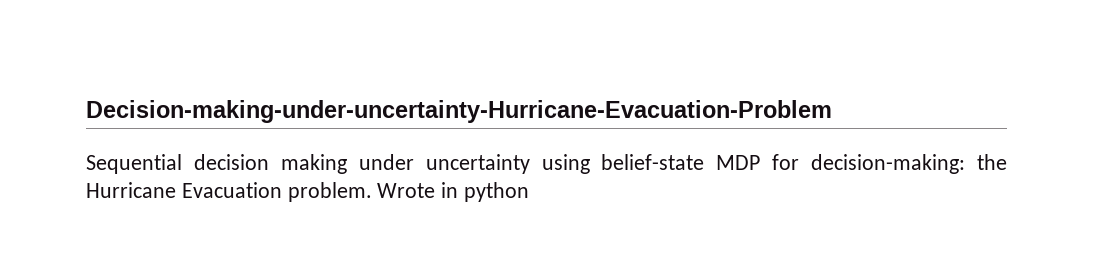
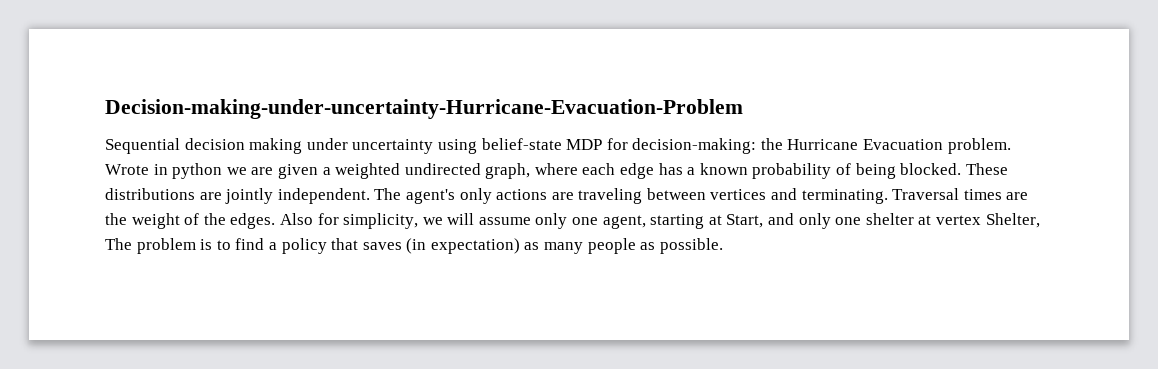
(530, 192) none -> [226,163,1008,179] [105,188,1029,204] [105,213,1040,229] [105,238,723,254] we are given a weighted undirected graph, where each edge has a known probability of being blocked. These distributions are jointly independent. The agent's only actions are traveling between vertices and terminating. Traversal times are the weight of the edges. Also for simplicity, we will assume only one agent, starting at Start, and only one shelter at vertex Shelter, The problem is to find a policy that saves (in expectation) as many people as possible.

